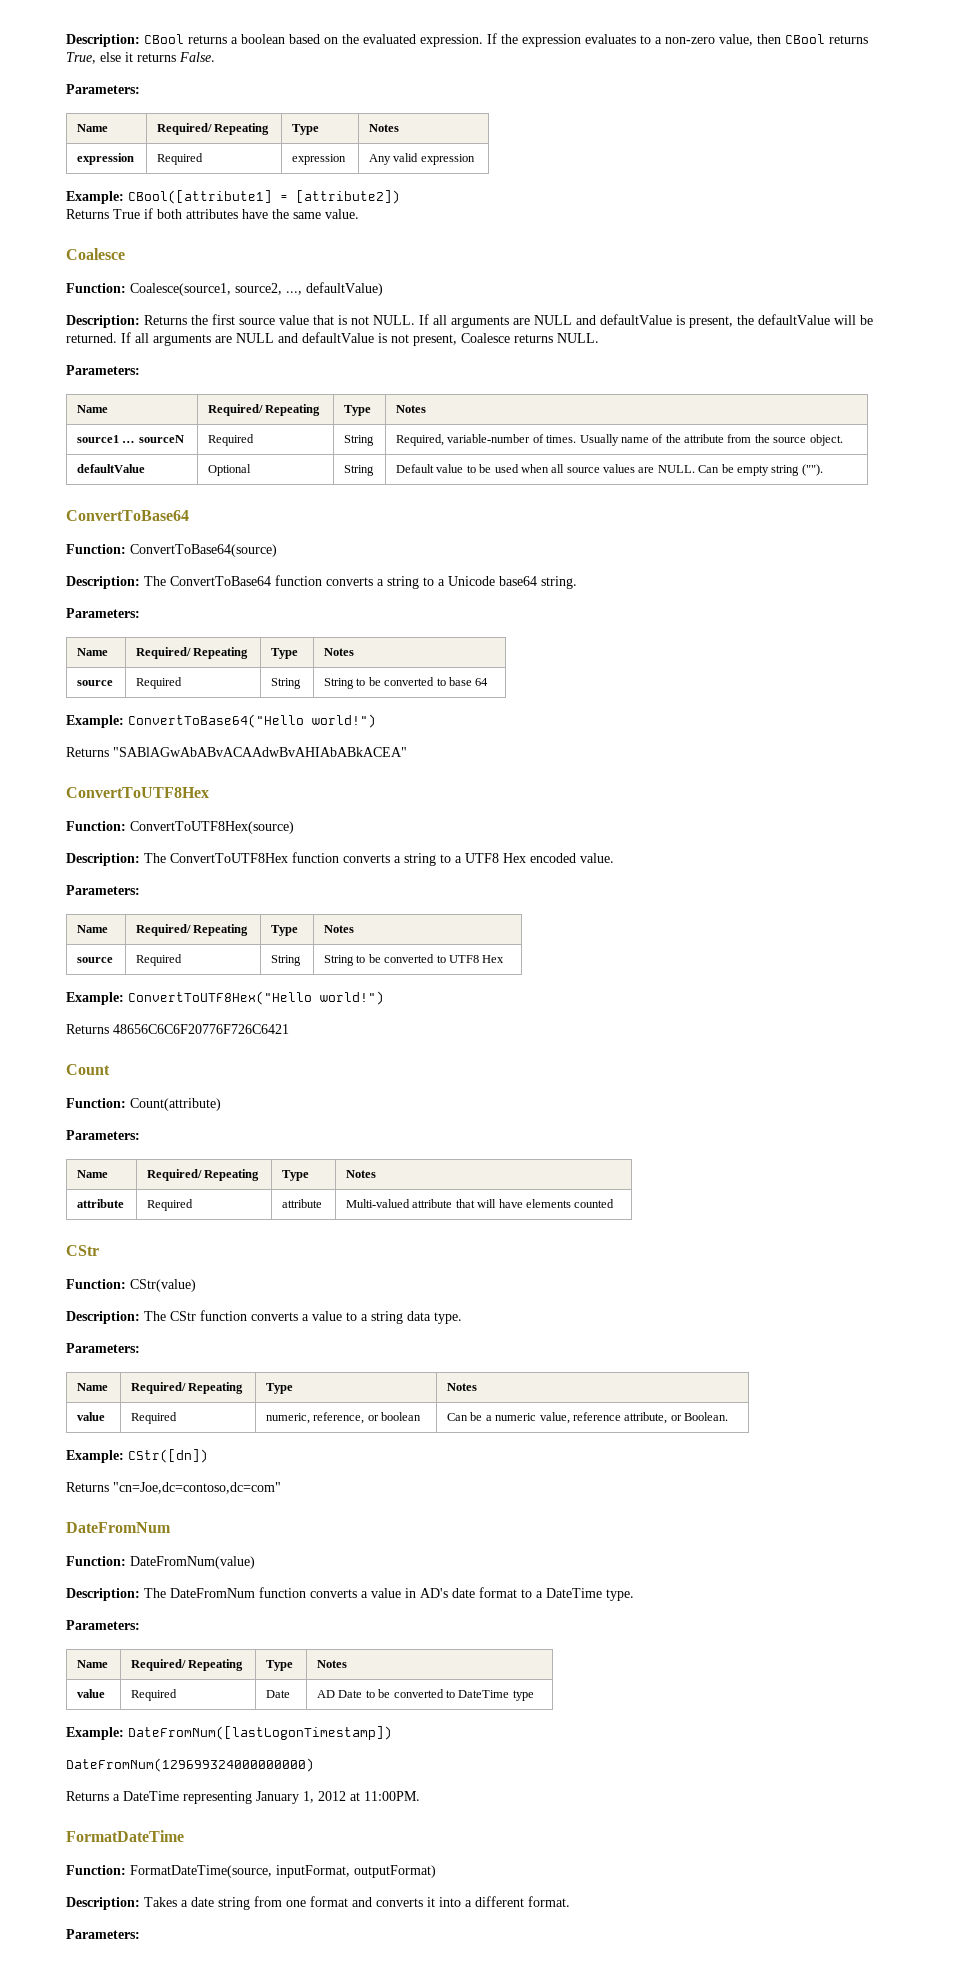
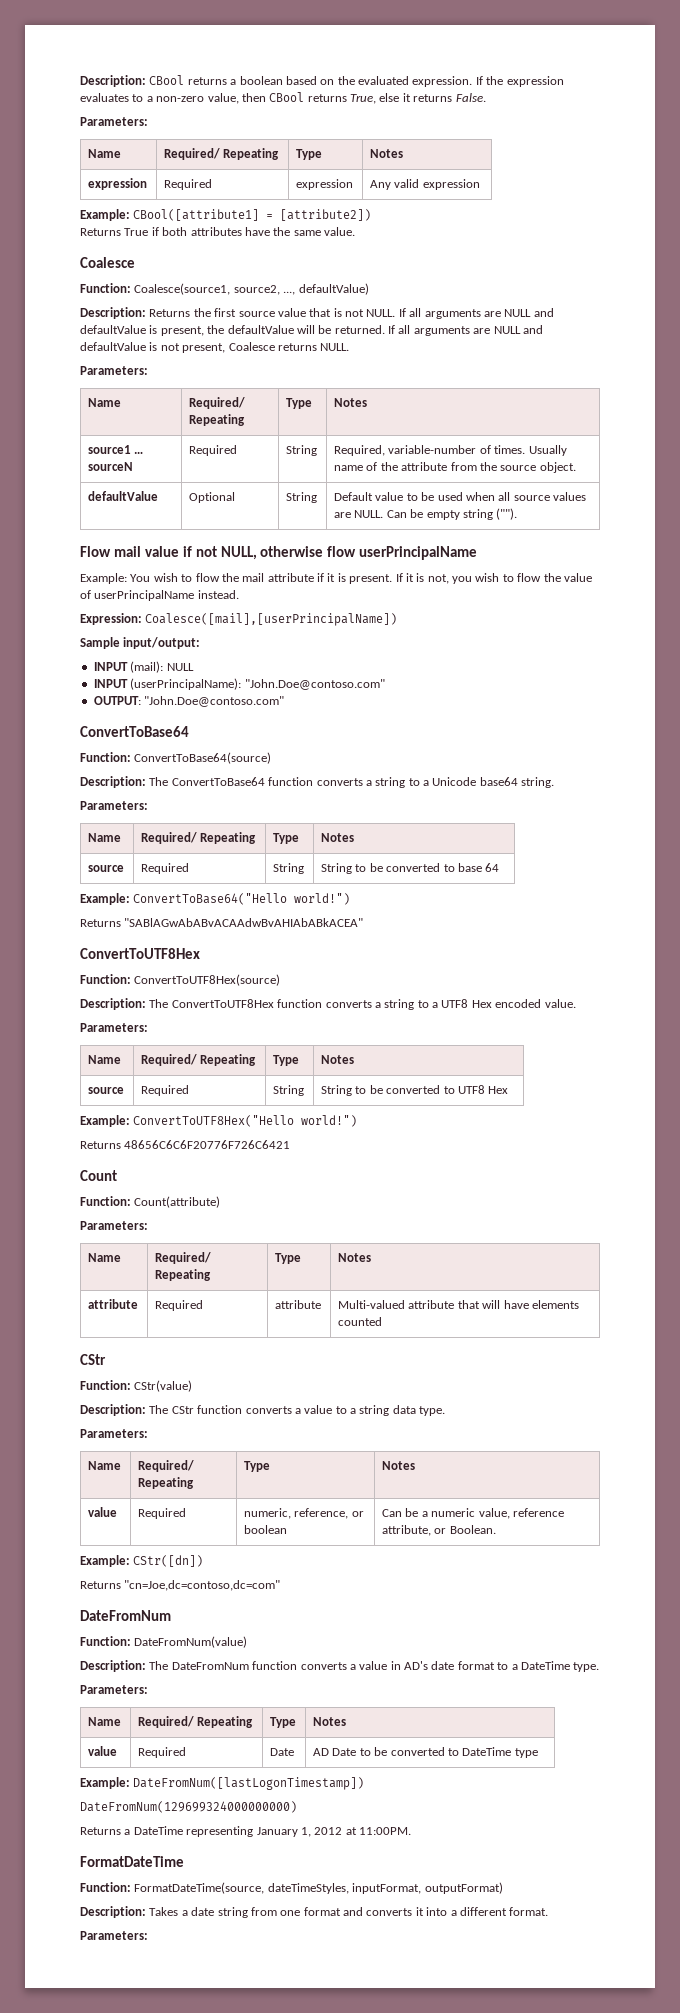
(823, 470) none -> [80,546,478,560] [80,573,592,584] [80,590,239,601] [80,613,398,626] [80,637,201,649] [93,661,194,673] [93,678,385,690] [93,696,285,707] // Flow mail value if not NULL, otherwise flow userPrincipalName // Example: You wish to flow the mail attribute if it is present. If it is not, you wish to flow the value of userPrincipalName instead. // Expression: Coalesce([mail],[userPrincipalName]) // Sample input/output: // INPUT (mail): NULL // INPUT (userPrincipalName): "John.Doe@contoso.com" // OUTPUT: "John.Doe@contoso.com"
(272, 1871) none -> [267,1883,349,1894] dateTimeStyles,

